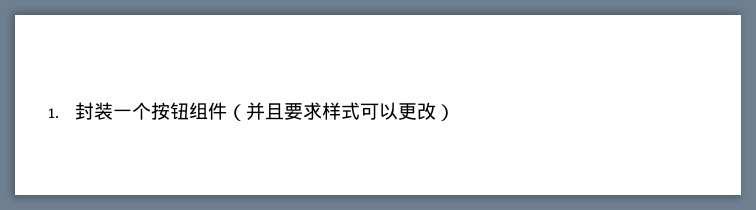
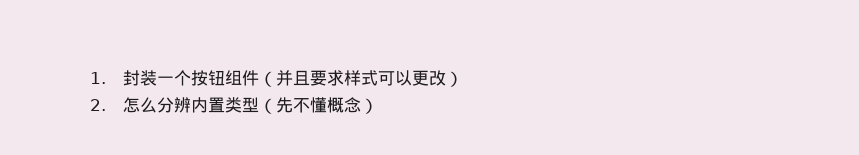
(455, 112) none -> [90,97,378,114] // 2.怎么分辨内置类型（先不懂概念）

